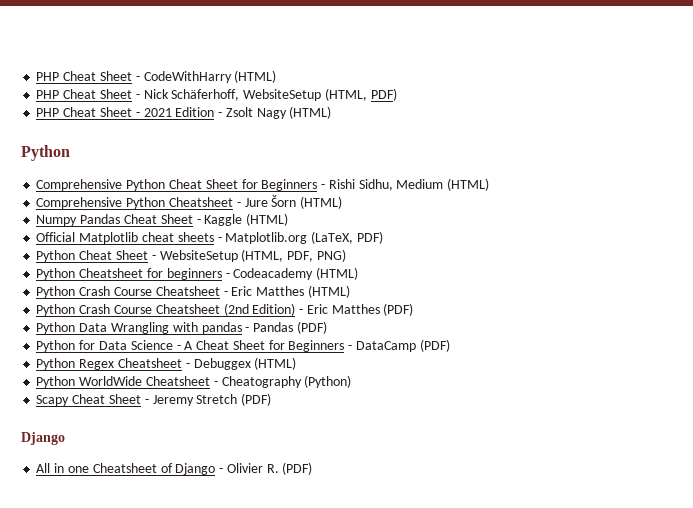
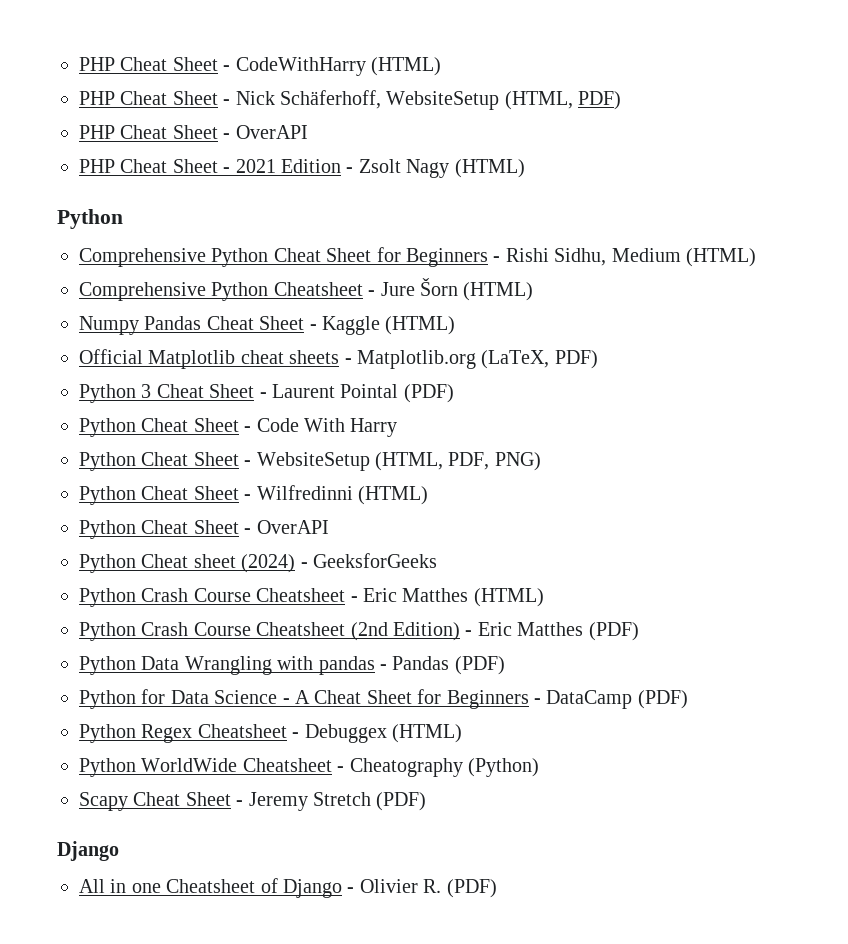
(397, 94) none -> [79,125,308,139] // PHP Cheat Sheet - OverAPI
(383, 237) none -> [79,384,454,403] [79,418,398,437] // Python 3 Cheat Sheet - Laurent Pointal (PDF) // Python Cheat Sheet - Code With Harry
[79,267,359,280] Cheatsheet for beginners - Codeacademy (HTML) -> [141,485,428,505] [79,520,329,539] [79,553,437,573] Cheat Sheet - Wilfredinni (HTML) // Python Cheat Sheet - OverAPI // Python Cheat sheet (2024) - GeeksforGeeks

